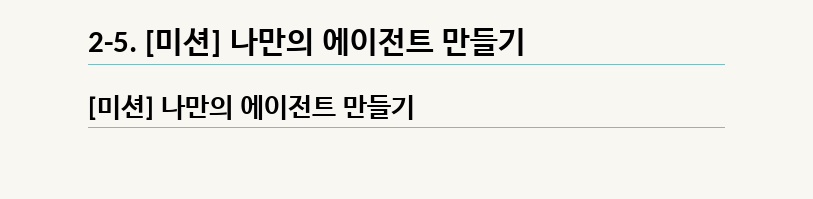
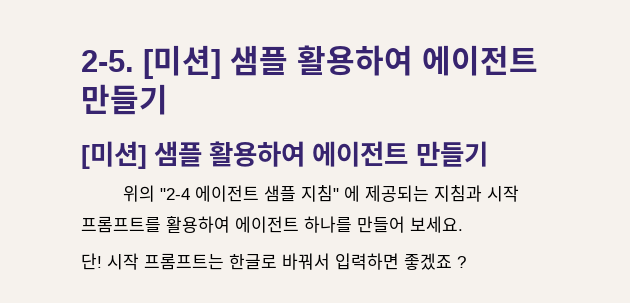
[229,28,314,56] 나만의 -> [230,45,413,76] 샘플 활용하여
[161,95,416,120] 나만의 에이전트 만들기 -> [154,141,488,167] [123,185,520,202] [81,216,463,233] [81,253,466,270] 샘플 활용하여 에이전트 만들기 // 위의 "2-4 에이전트 샘플 지침" 에 제공되는 지침과 시작 프롬프트를 활용하여 에이전트 하나를 만들어 보세요. // 단! 시작 프롬프트는 한글로 바꿔서 입력하면 좋겠죠 ?

